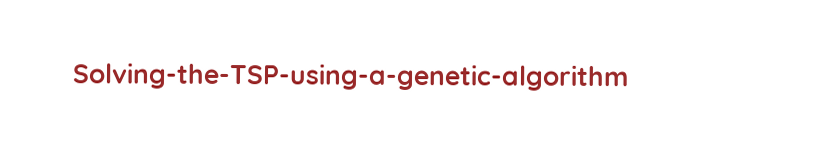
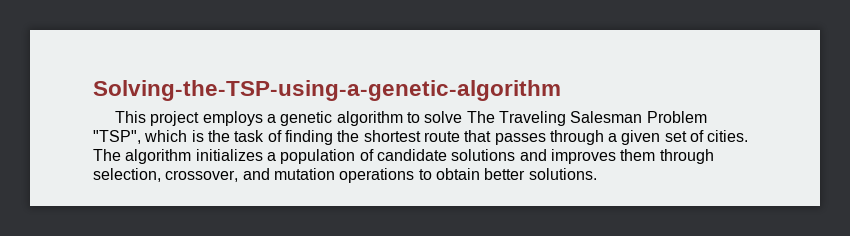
(629, 77) none -> [115,111,707,126] [93,130,749,145] [93,149,714,164] [93,168,597,183] // This project employs a genetic algorithm to solve The Traveling Salesman Problem "TSP", which is the task of finding the shortest route that passes through a given set of cities. The algorithm initializes a population of candidate solutions and improves them through selection, crossover, and mutation operations to obtain better solutions.

